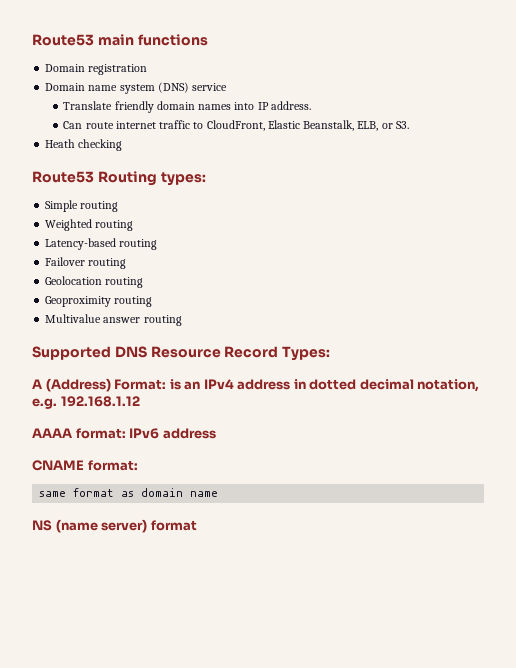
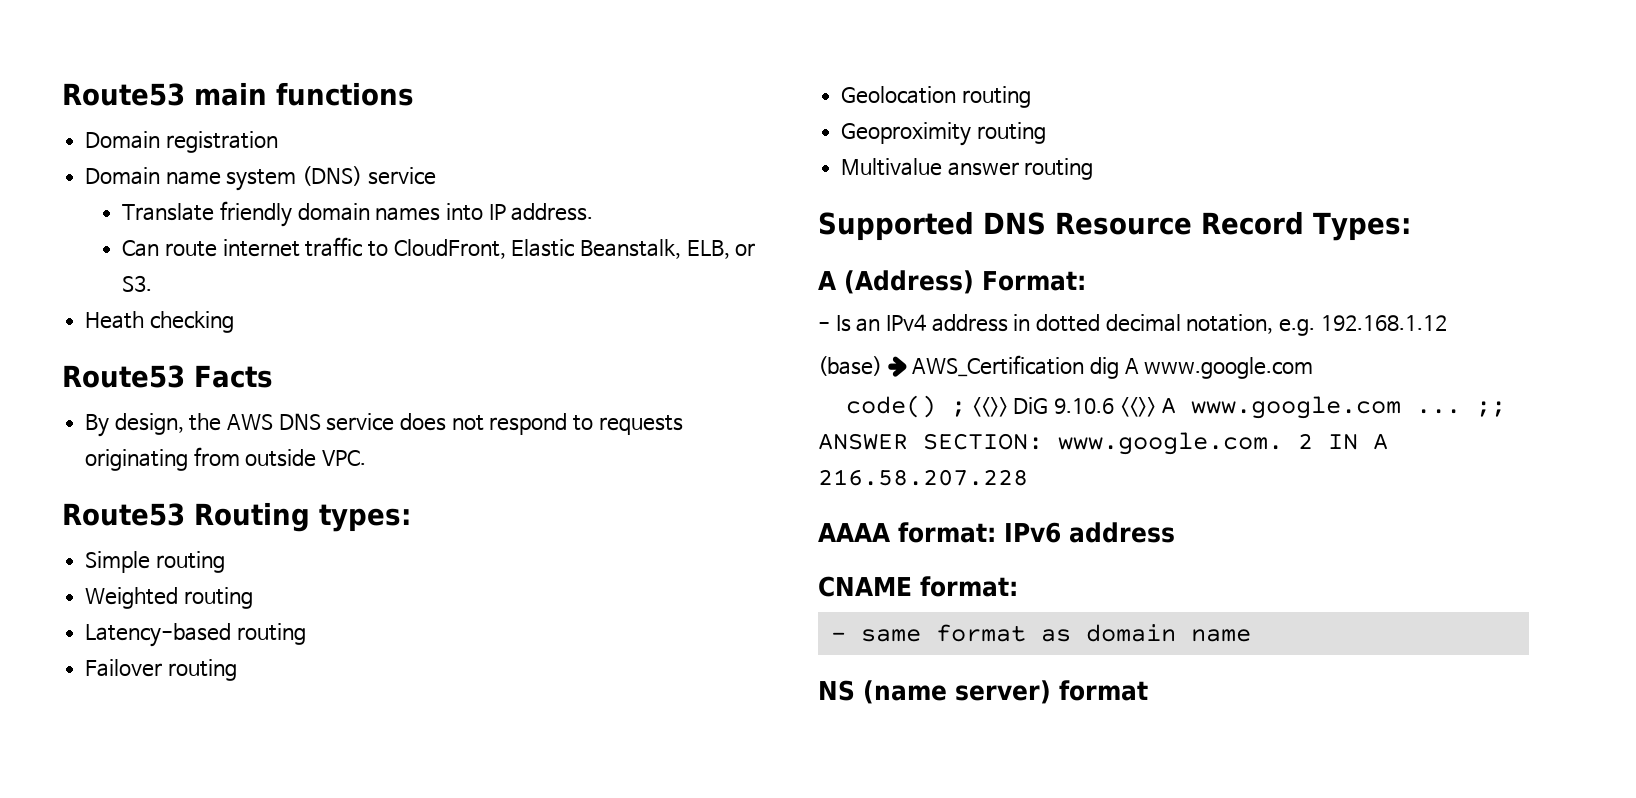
(123, 145) none -> [62,365,273,388] [85,413,683,437] [85,447,367,471] // Route53 Facts // By design, the AWS DNS service does not respond to requests originating from outside VPC.
[169,379,181,390] is -> [818,315,851,332] // - Is
(140, 401) none -> [818,355,1314,379] [845,395,1507,419] [818,432,1388,455] [818,469,1028,486] // (base) ➜ AWS_Certification dig A www.google.com // code() ; <<>> DiG 9.10.6 <<>> A www.google.com ... ;; ANSWER SECTION: www.google.com. 2 IN A 216.58.207.228
(138, 465) none -> [830,632,846,641] -

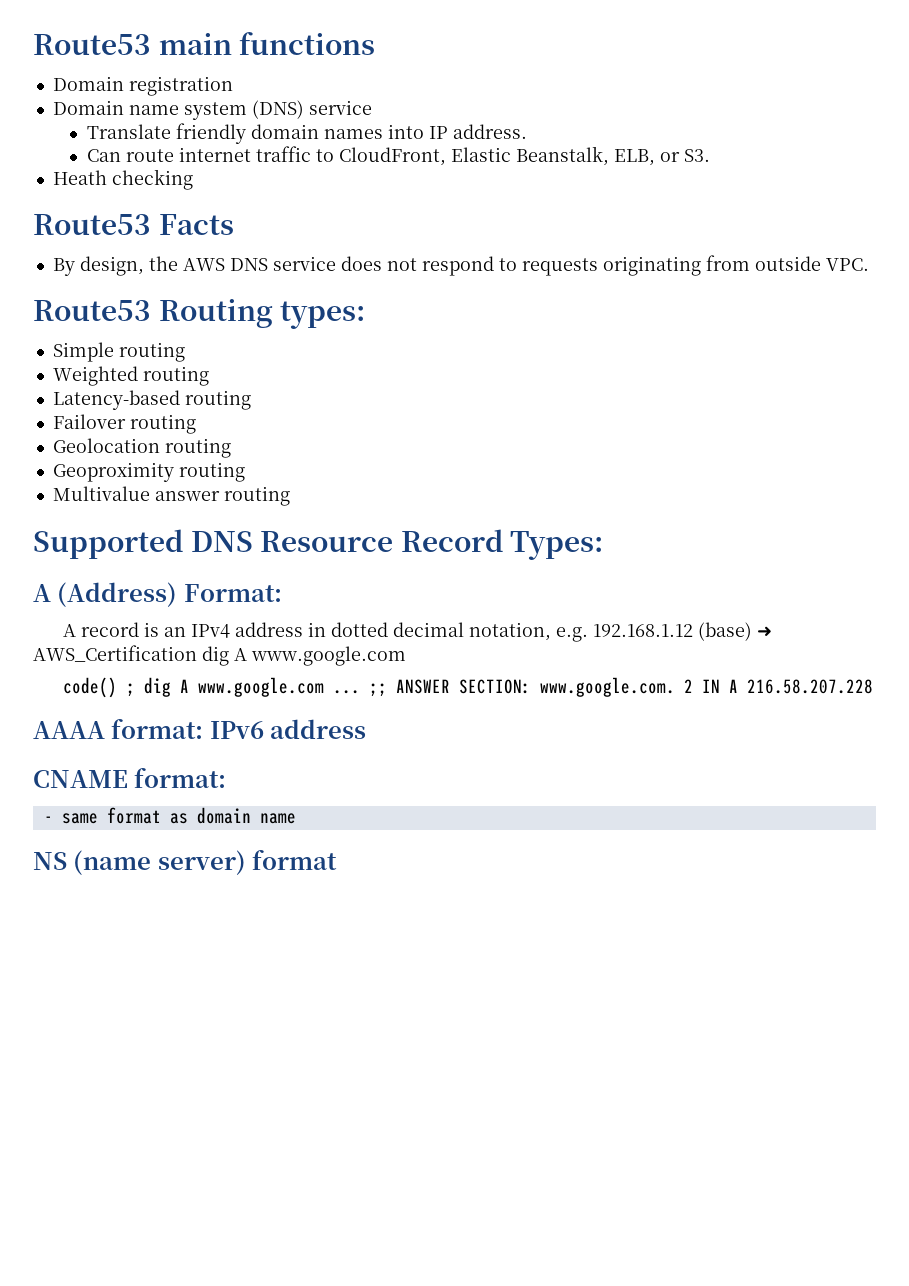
[818,315,851,332] - Is -> [63,622,160,637] A record is
(1447, 323) // -> (694, 630) none
[971,397,1156,417] <<>> DiG 9.10.6 <<>> -> [144,677,172,697] dig

